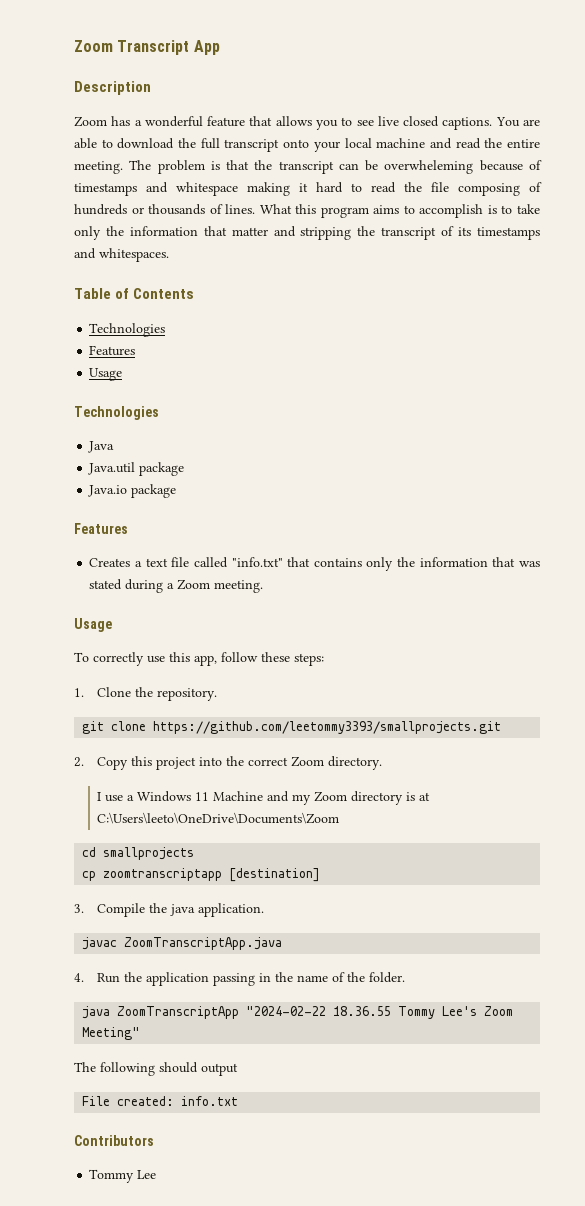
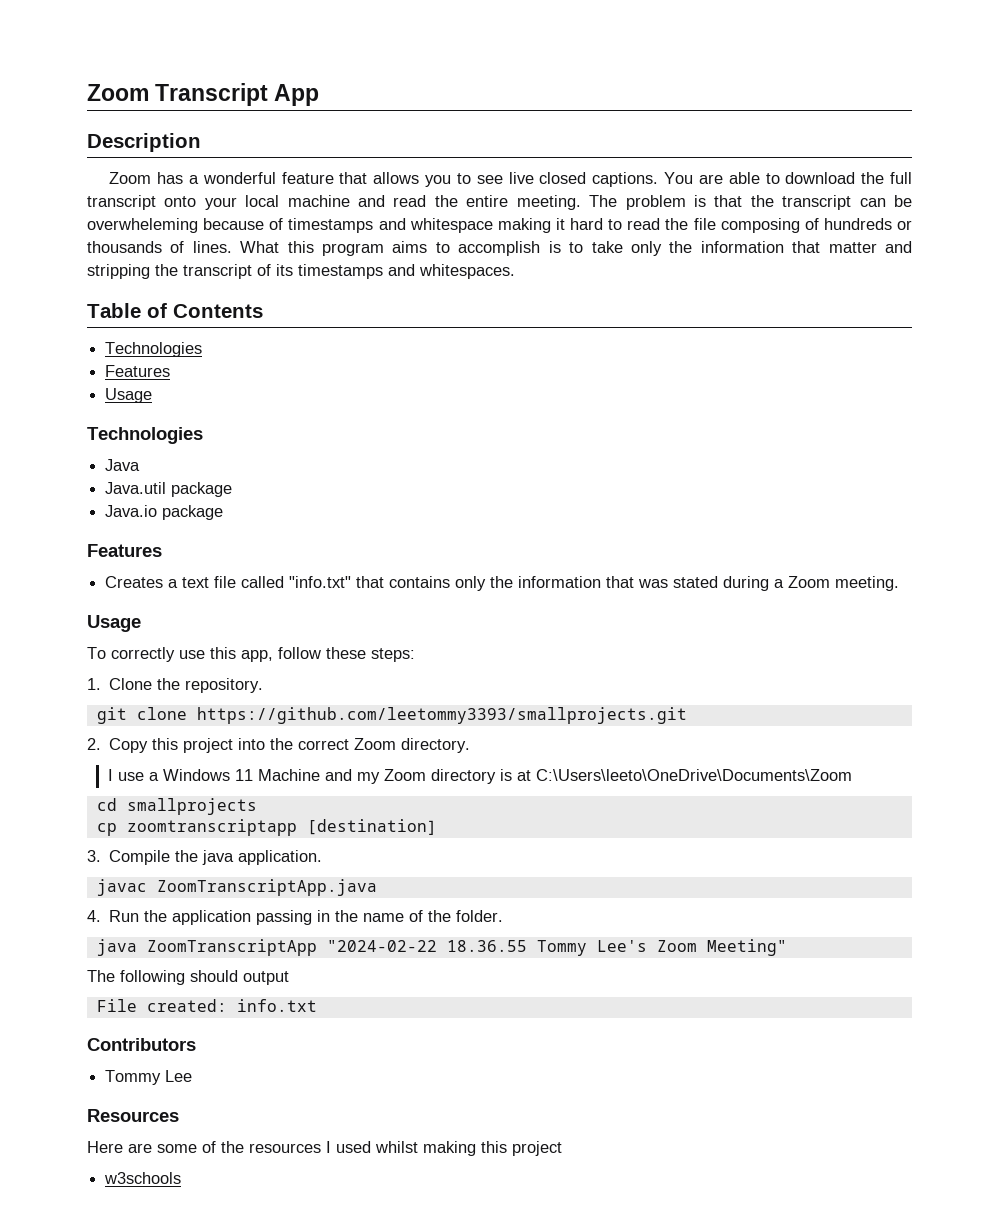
(157, 1174) none -> [87,1109,179,1122] [87,1141,562,1156] [104,1172,182,1184] // Resources // Here are some of the resources I used whilst making this project // w3schools

